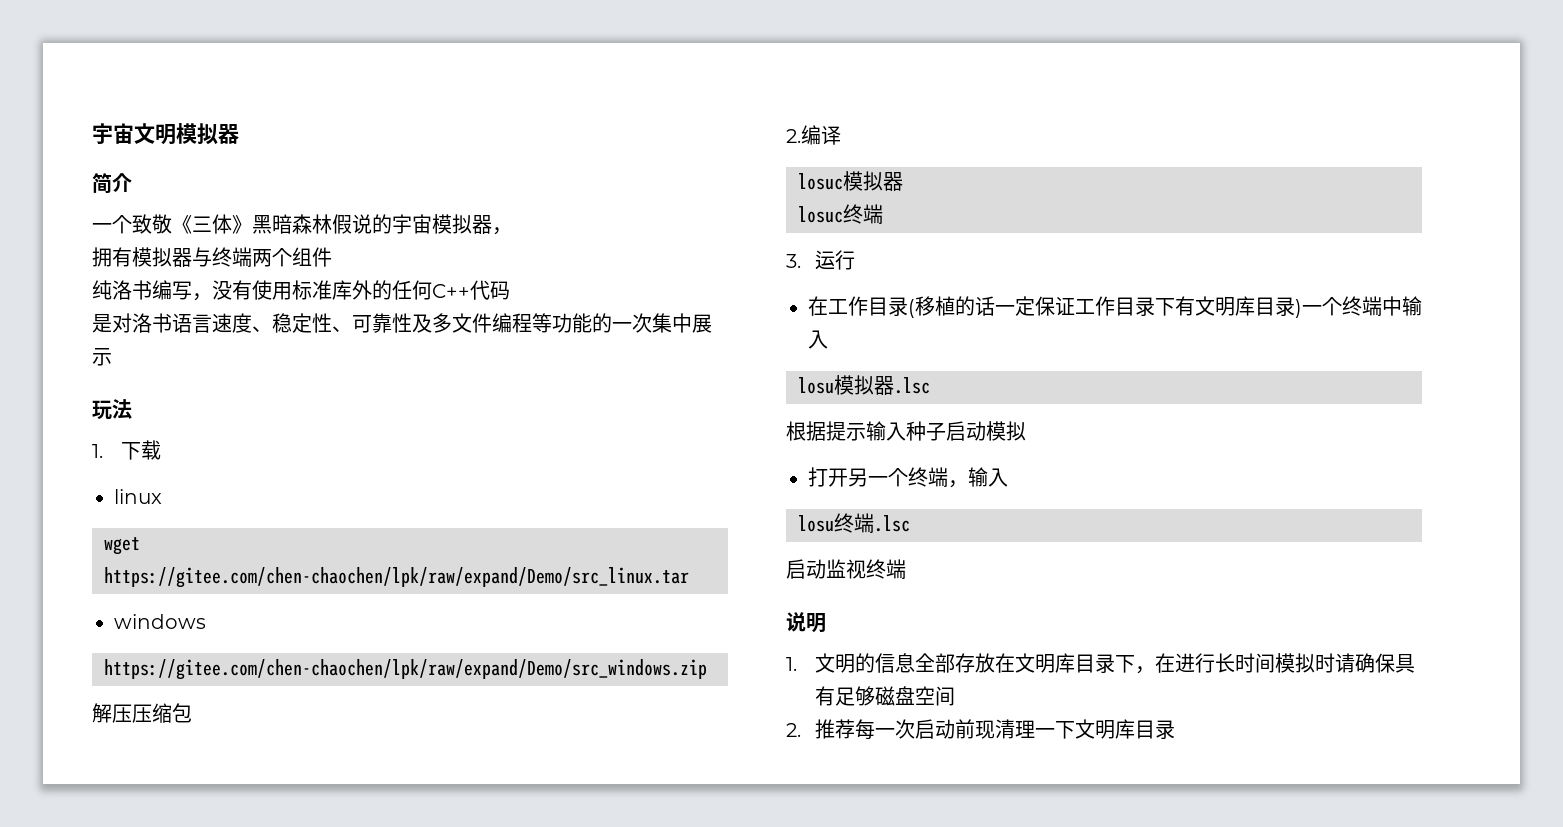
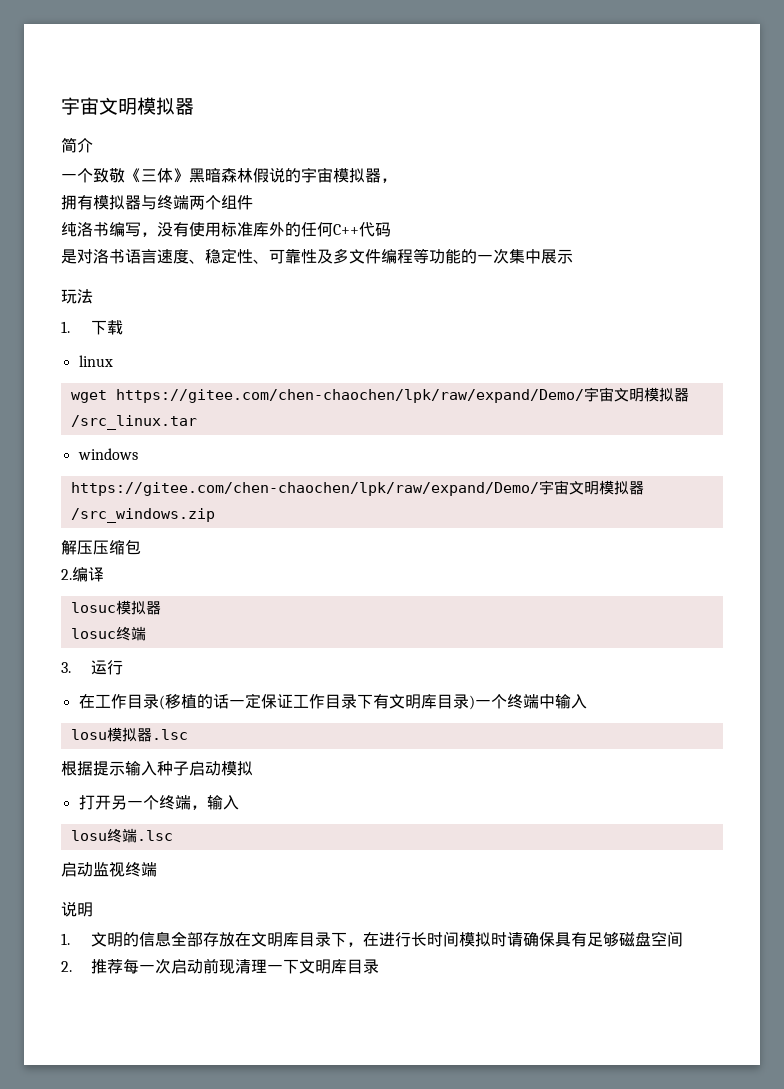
[104,567,689,588] [114,614,206,629] [104,659,707,680] https://gitee.com/chen-chaochen/lpk/raw/expand/Demo/src_linux.tar // windows // https://gitee.com/chen-chaochen/lpk/raw/expand/Demo/src_windows.zip -> [115,387,689,403] [70,415,197,430] [77,448,138,460] [70,480,644,496] [70,508,215,523] https://gitee.com/chen-chaochen/lpk/raw/expand/Demo/宇宙文明模拟器/src_linux.tar // windows // https://gitee.com/chen-chaochen/lpk/raw/expand/Demo/宇宙文明模拟器/src_windows.zip

